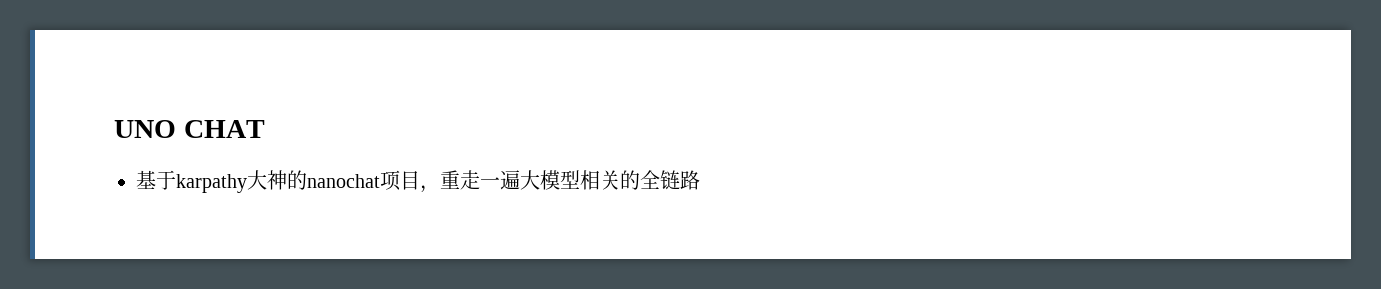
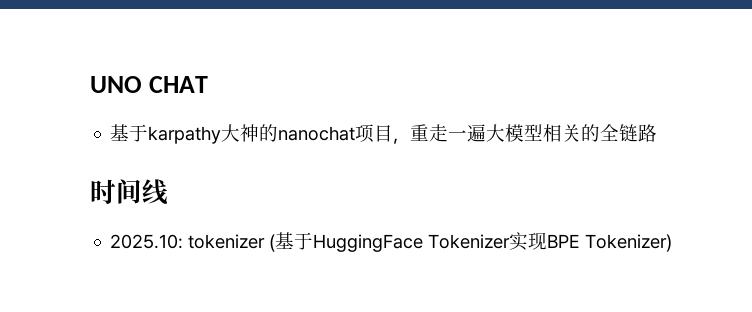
(700, 180) none -> [90,179,168,205] [110,232,673,252] // 时间线 // 2025.10: tokenizer (基于HuggingFace Tokenizer实现BPE Tokenizer)

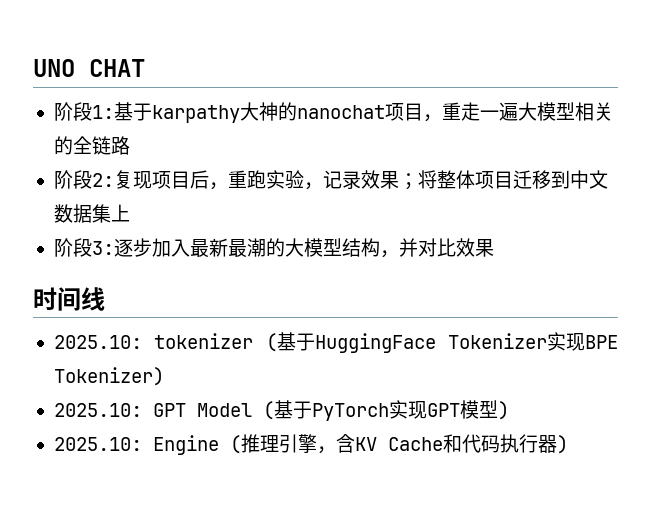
(208, 84) none -> [53,102,114,121] 阶段1:
(658, 133) none -> [53,170,608,190] [53,204,130,223] [53,238,494,258] // 阶段2:复现项目后，重跑实验，记录效果；将整体项目迁移到中文数据集上 // 阶段3:逐步加入最新最潮的大模型结构，并对比效果
(673, 243) none -> [53,400,509,421] [53,434,568,455] // 2025.10: GPT Model (基于PyTorch实现GPT模型) // 2025.10: Engine (推理引擎，含KV Cache和代码执行器)

